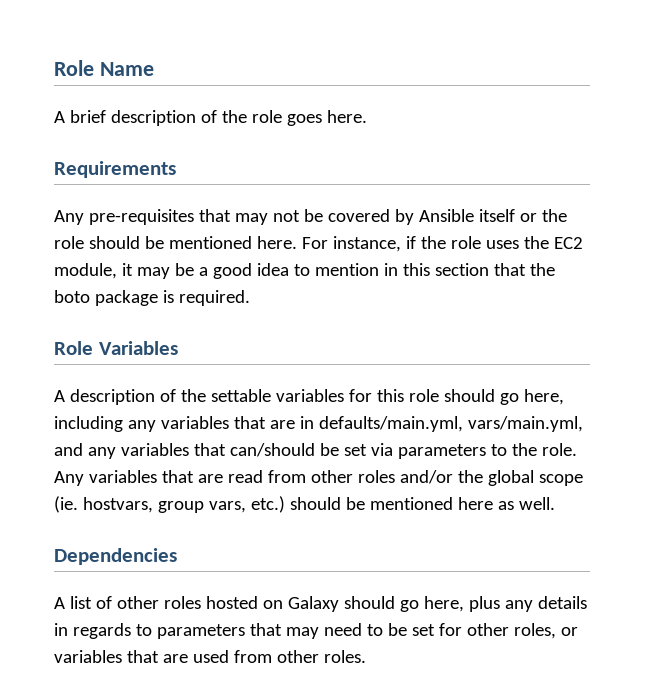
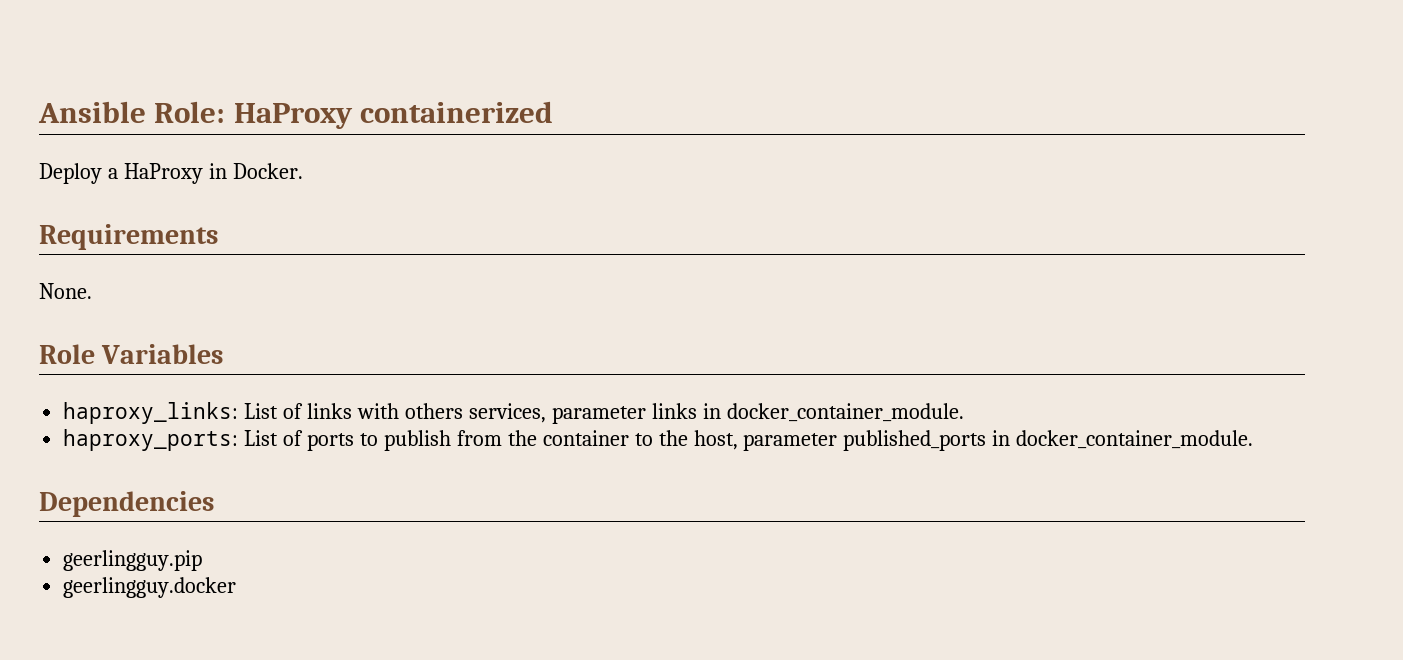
[54,60,154,76] [54,110,367,126] [54,161,176,178] [54,209,567,225] [54,236,583,252] [54,263,555,279] [54,290,250,306] [54,341,178,355] [54,389,564,405] [54,416,583,432] [54,443,577,459] [54,470,583,486] [54,496,555,513] [54,548,177,565] [54,596,587,612] [54,623,578,639] [54,650,366,663] Role Name // A brief description of the role goes here. // Requirements // Any pre-requisites that may not be covered by Ansible itself or the role should be mentioned here. For instance, if the role uses the EC2 module, it may be a good idea to mention in this section that the boto package is required. // Role Variables // A description of the settable variables for this role should go here, including any variables that are in defaults/main.yml, vars/main.yml, and any variables that can/should be set via parameters to the role. Any variables that are read from other roles and/or the global scope (ie. hostvars, group vars, etc.) should be mentioned here as well. // Dependencies // A list of other roles hosted on Galaxy should go here, plus any details in regards to parameters that may need to be set for other roles, or variables that are used from other roles. -> [38,101,554,129] [39,163,303,184] [39,224,218,250] [39,283,92,299] [39,344,224,364] [63,402,964,424] [63,429,1254,451] [39,491,214,517] [63,550,203,571] [63,577,237,598] Ansible Role: HaProxy containerized // Deploy a HaProxy in Docker. // Requirements // None. // Role Variables // haproxy_links: List of links with others services, parameter links in docker_container_module. // haproxy_ports: List of ports to publish from the container to the host, parameter published_ports in docker_container_module. // Dependencies // geerlingguy.pip // geerlingguy.docker

